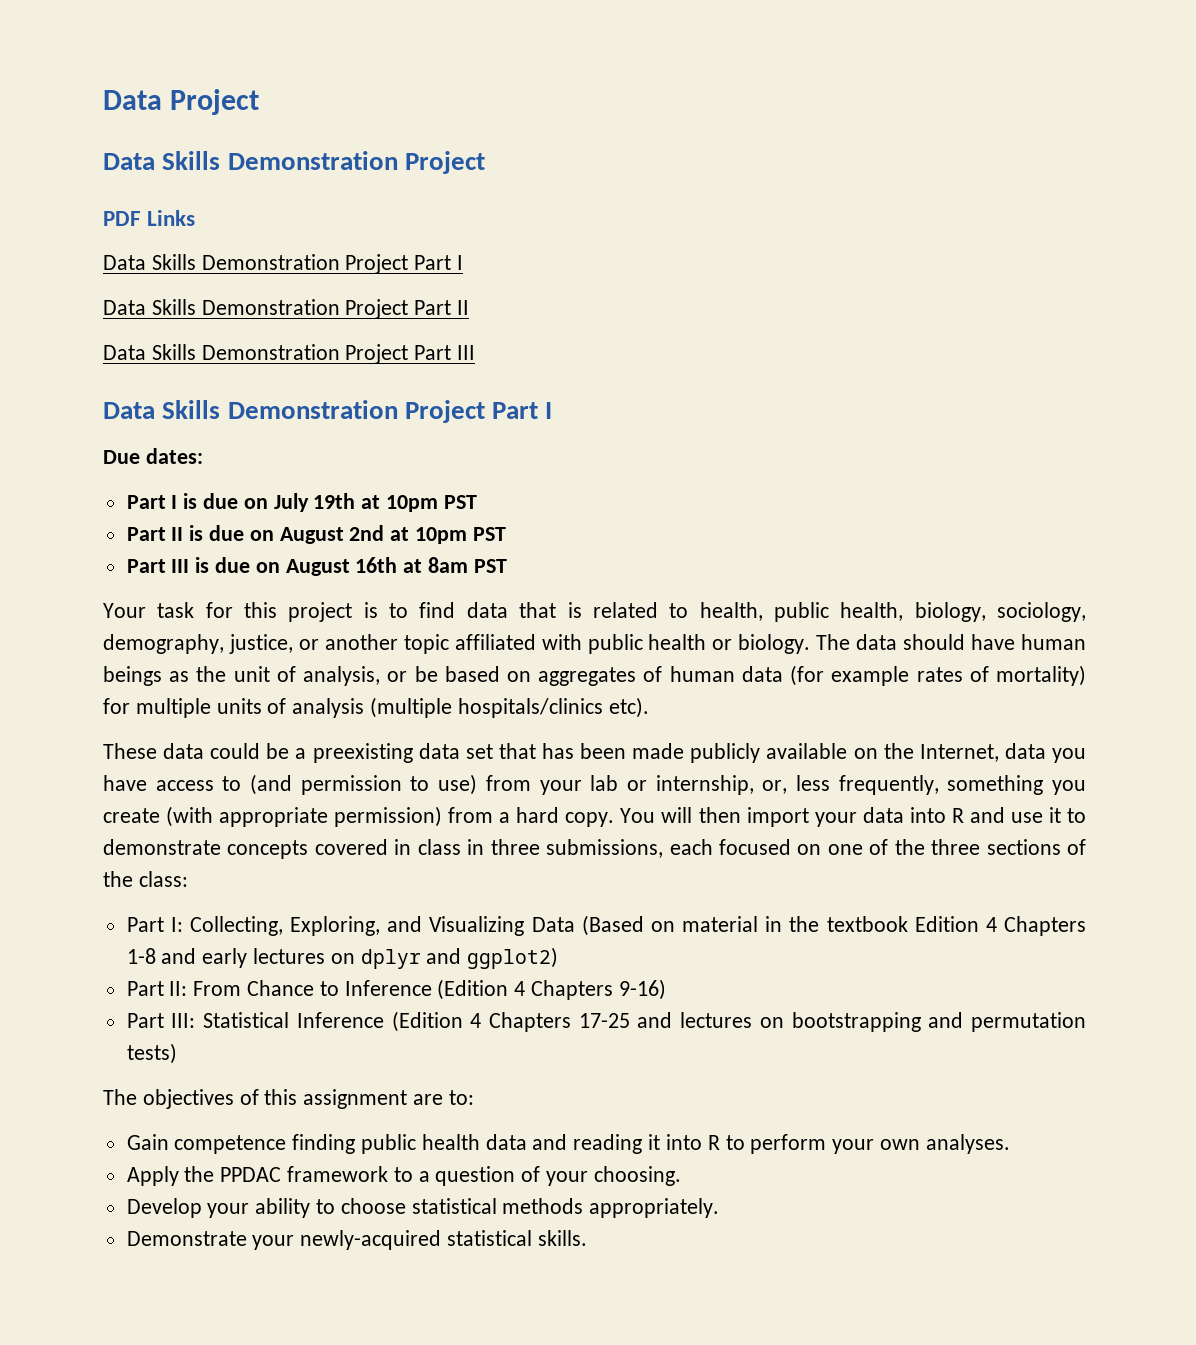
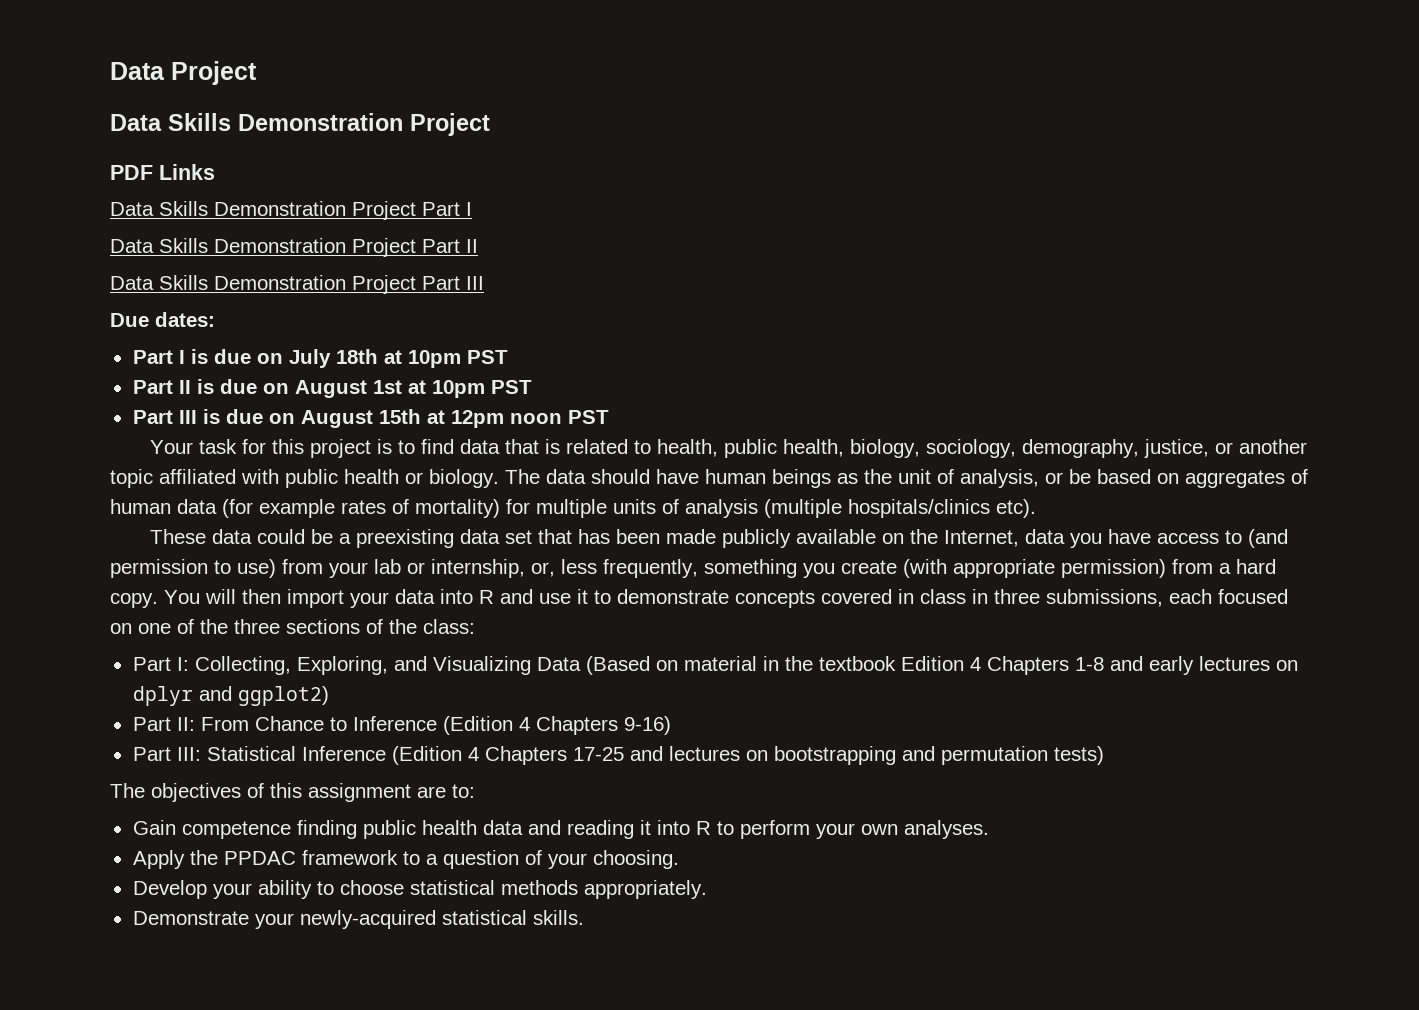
[103,400,553,423] // Data Skills Demonstration Project Part I -> (484, 283) none
[313,493,356,509] 19th -> [335,349,378,364] 18th
[349,525,385,541] 2nd -> [372,380,402,394] 1st
[355,557,469,573] 16th at 8am -> [378,409,562,428] 15th at 12pm noon

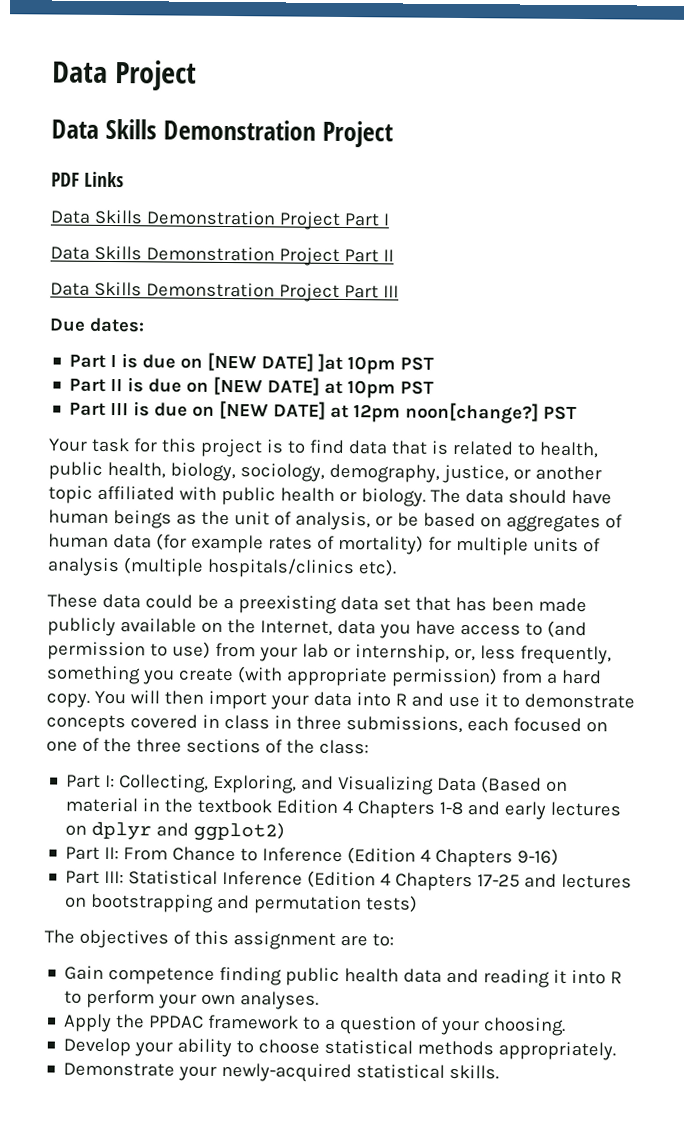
[288,349,402,368] July 18th at -> [207,352,344,373] [NEW DATE] ]at
[294,380,402,398] August 1st -> [213,376,321,396] [NEW DATE]
[300,409,421,428] August 15th -> [219,400,327,420] [NEW DATE]
[509,413,562,424] noon -> [405,402,540,424] noon[change?]

